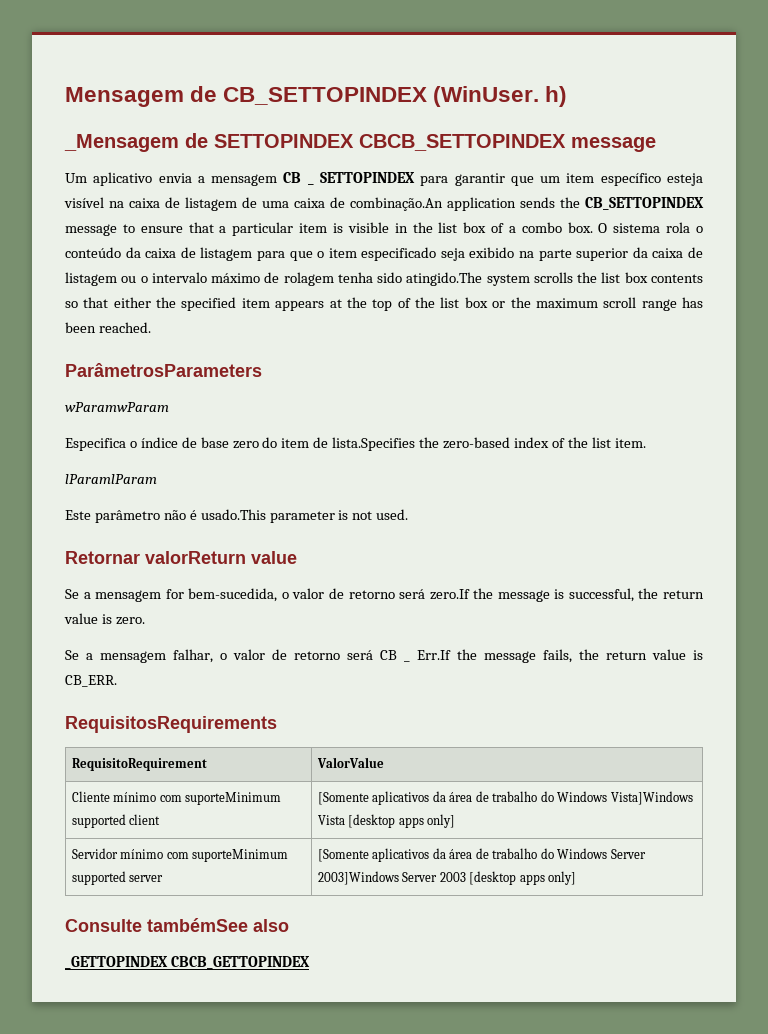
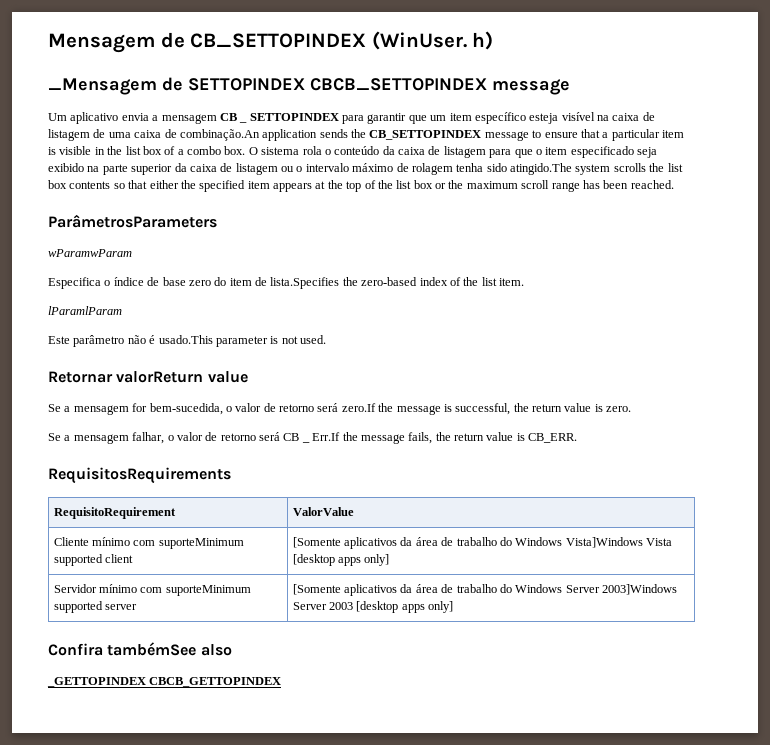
[65,919,142,932] Consulte -> [48,643,103,656] Confira

